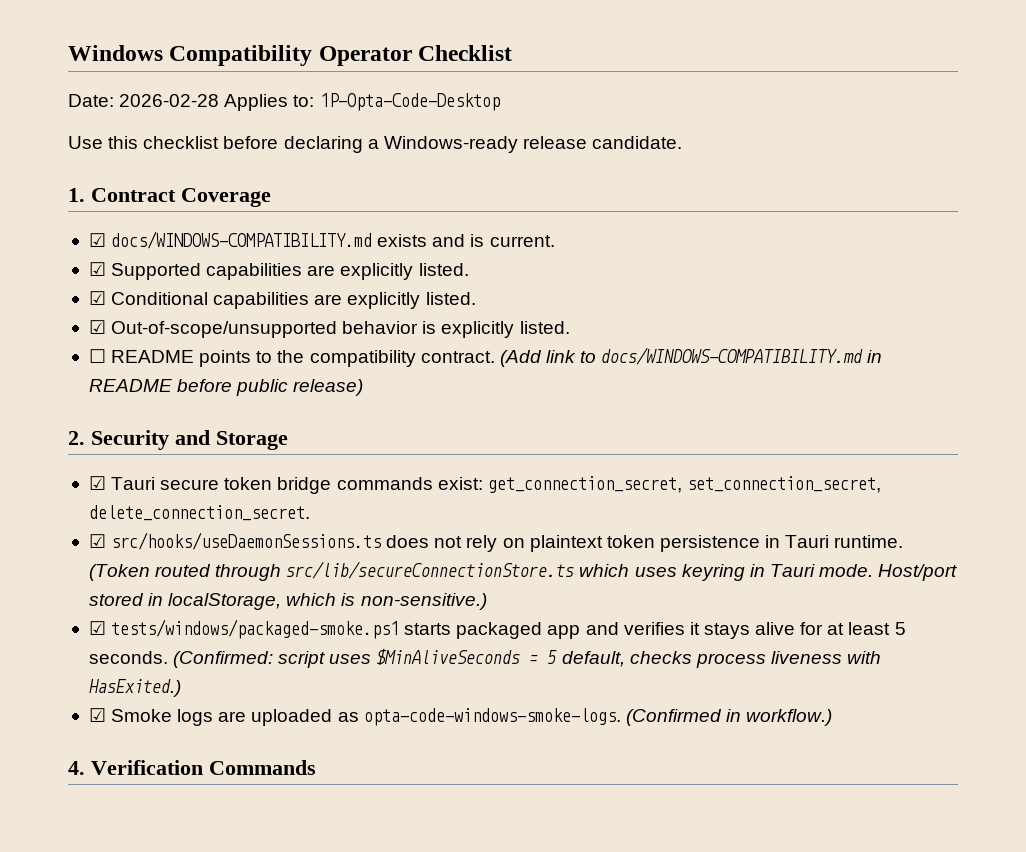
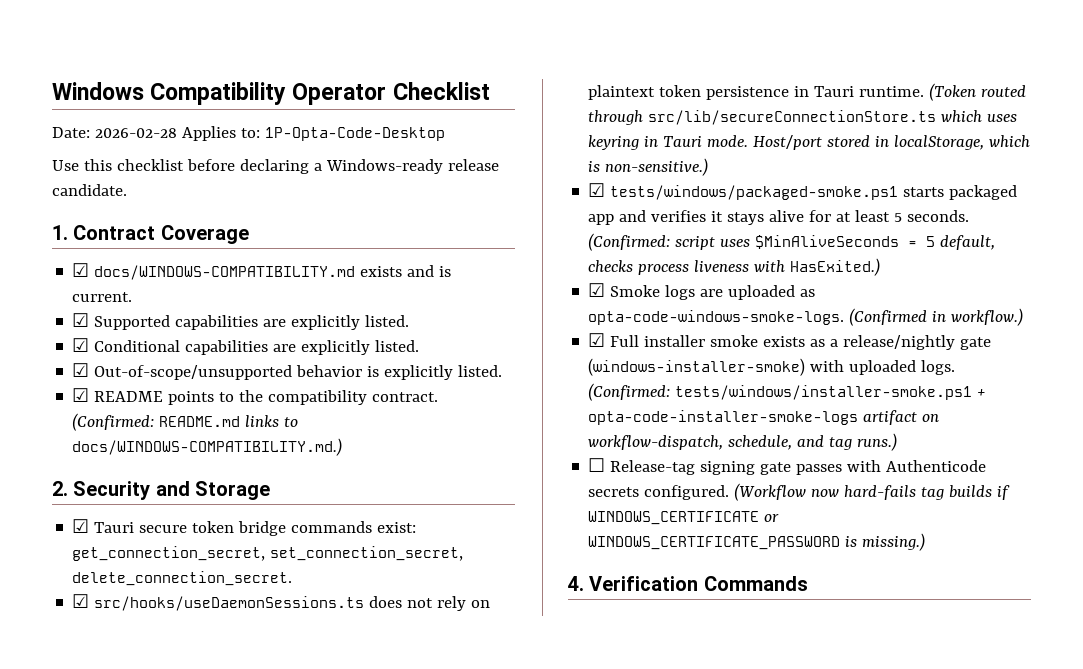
[88,349,106,363] ☐ -> [72,388,90,402] ☑
[499,347,883,367] [88,379,364,396] (Add link to docs/WINDOWS-COMPATIBILITY.md in README before public release) -> [72,413,299,431] [72,438,343,456] (Confirmed: README.md links to docs/WINDOWS-COMPATIBILITY.md.)
(833, 717) none -> [588,333,992,350] [588,358,956,376] [588,383,986,401] [588,410,940,425] [588,433,898,451] [588,458,987,475] [588,483,1011,501] [588,511,780,525] [588,533,926,551] // ☑ Full installer smoke exists as a release/nightly gate (windows-installer-smoke) with uploaded logs. (Confirmed: tests/windows/installer-smoke.ps1 + opta-code-installer-smoke-logs artifact on workflow-dispatch, schedule, and tag runs.) // ☐ Release-tag signing gate passes with Authenticode secrets configured. (Workflow now hard-fails tag builds if WINDOWS_CERTIFICATE or WINDOWS_CERTIFICATE_PASSWORD is missing.)

